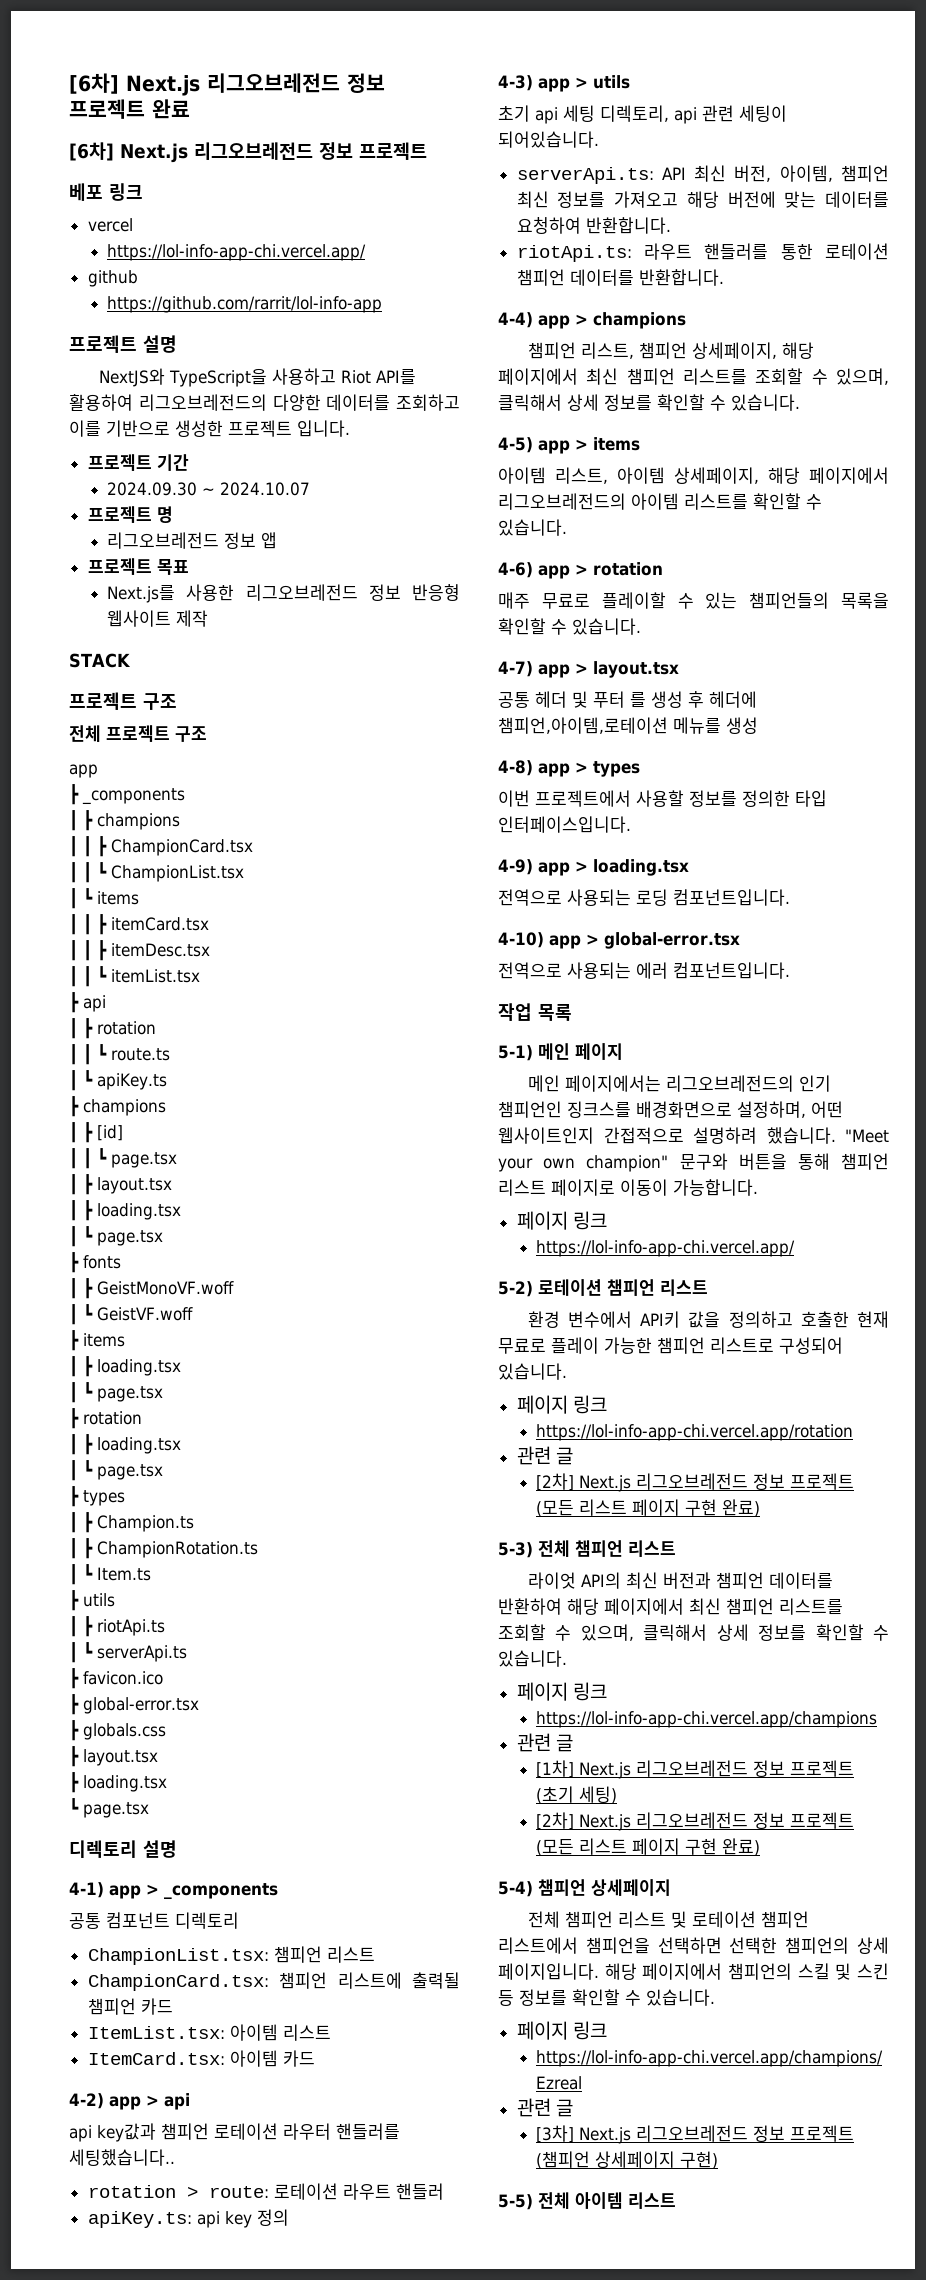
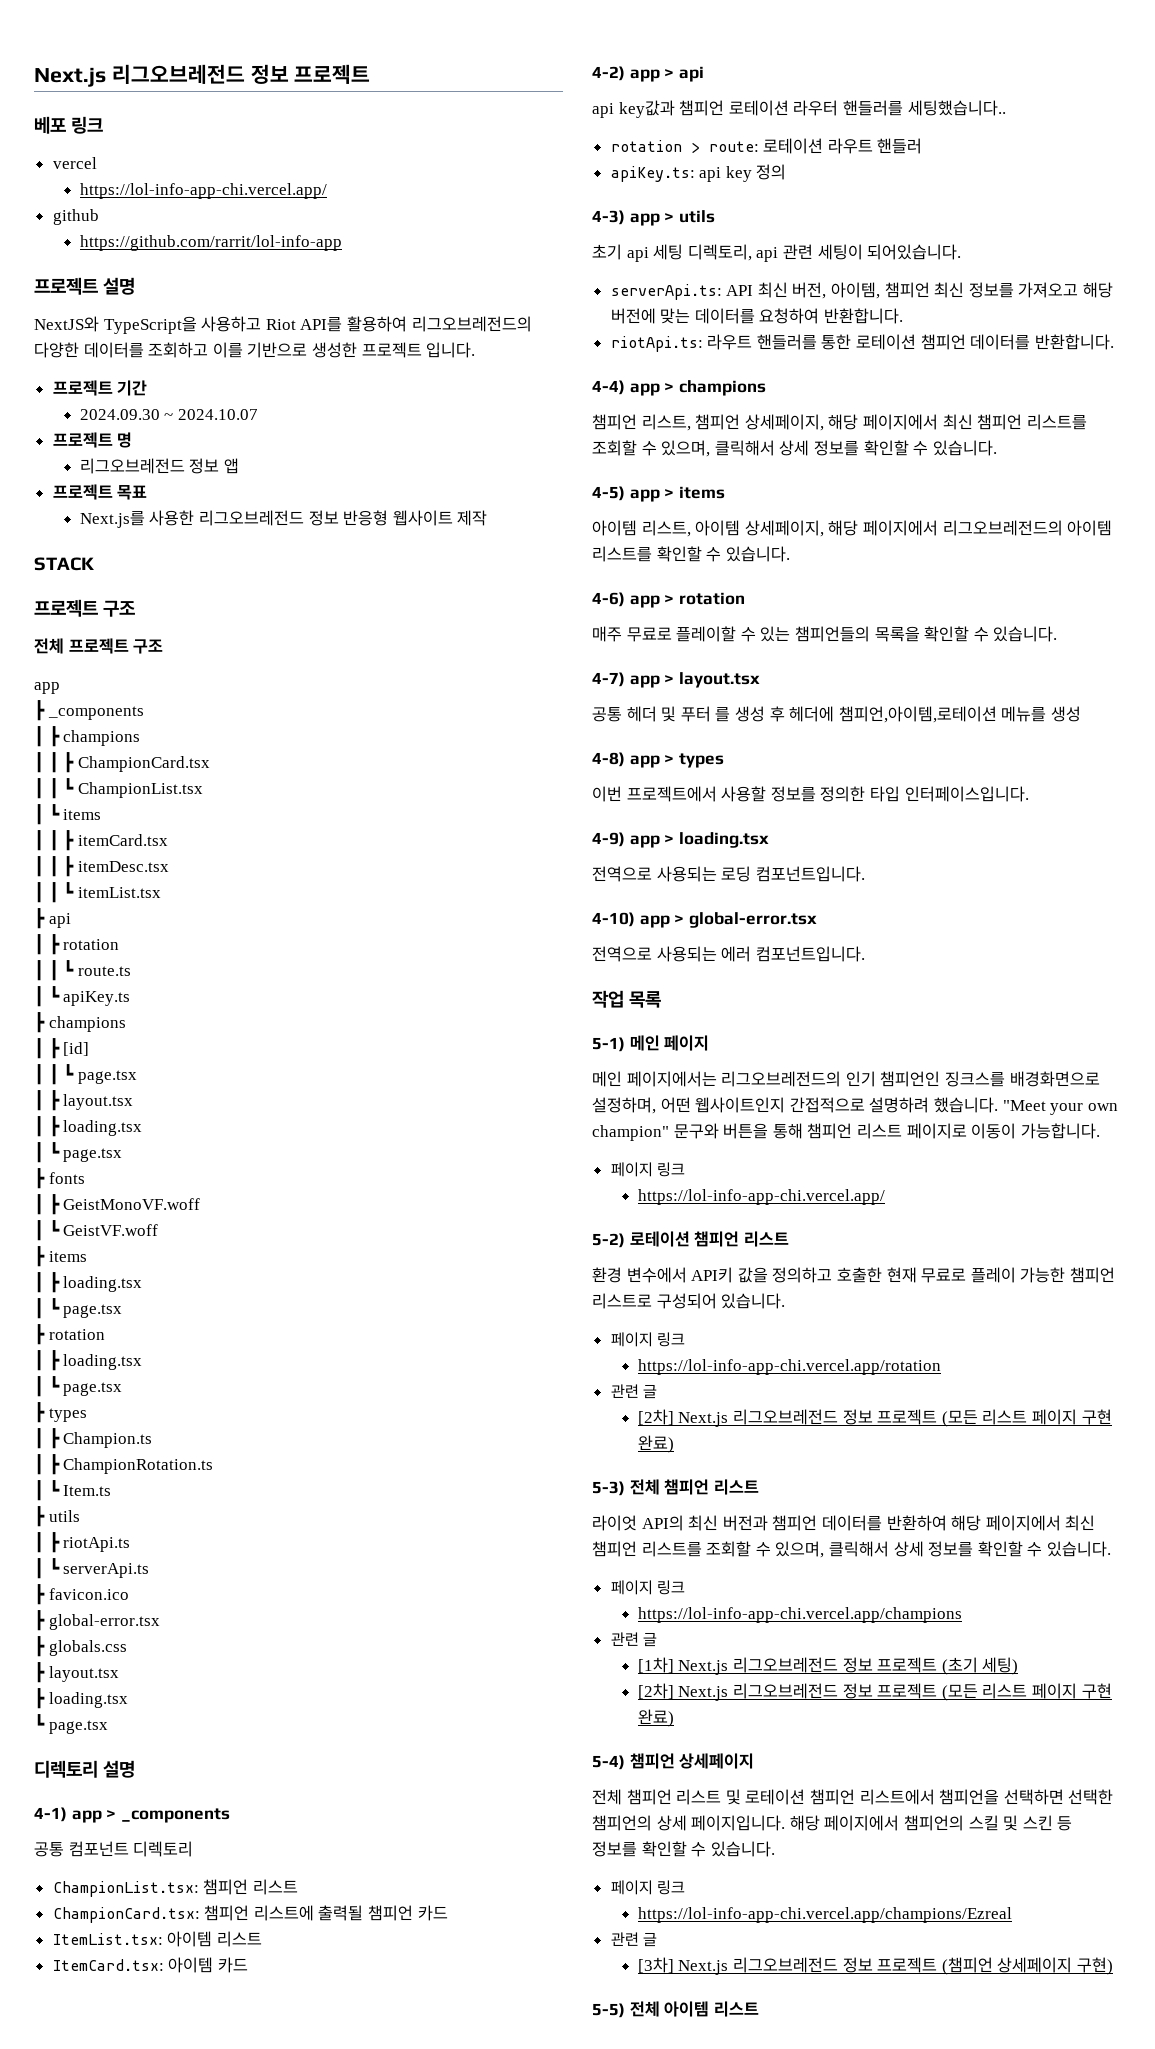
[69,73,385,96] [69,99,190,119] [69,142,114,161] [6차] Next.js 리그오브레전드 정보 프로젝트 완료 // [6차] -> (34, 77) none

